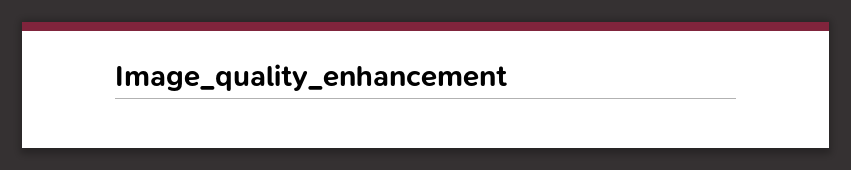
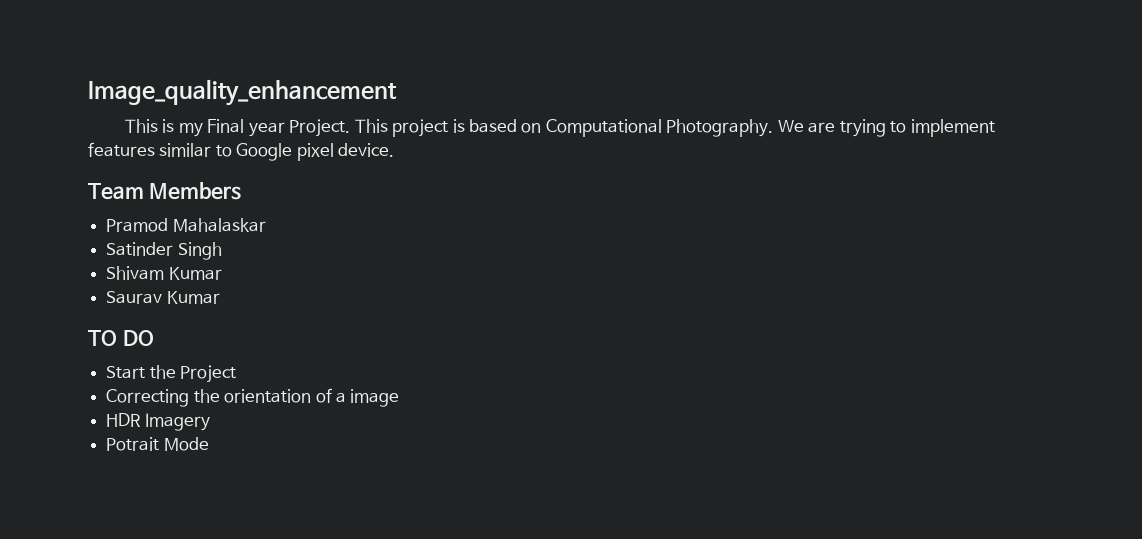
(507, 77) none -> [124,119,995,137] [88,142,395,161] [88,182,242,200] [106,218,266,232] [106,242,222,260] [106,266,222,280] [106,291,220,304] [88,330,154,346] [106,365,237,383] [106,388,400,407] [106,413,210,431] [106,437,209,451] // This is my Final year Project. This project is based on Computational Photography. We are trying to implement features similar to Google pixel device. // Team Members // Pramod Mahalaskar // Satinder Singh // Shivam Kumar // Saurav Kumar // TO DO // Start the Project // Correcting the orientation of a image // HDR Imagery // Potrait Mode

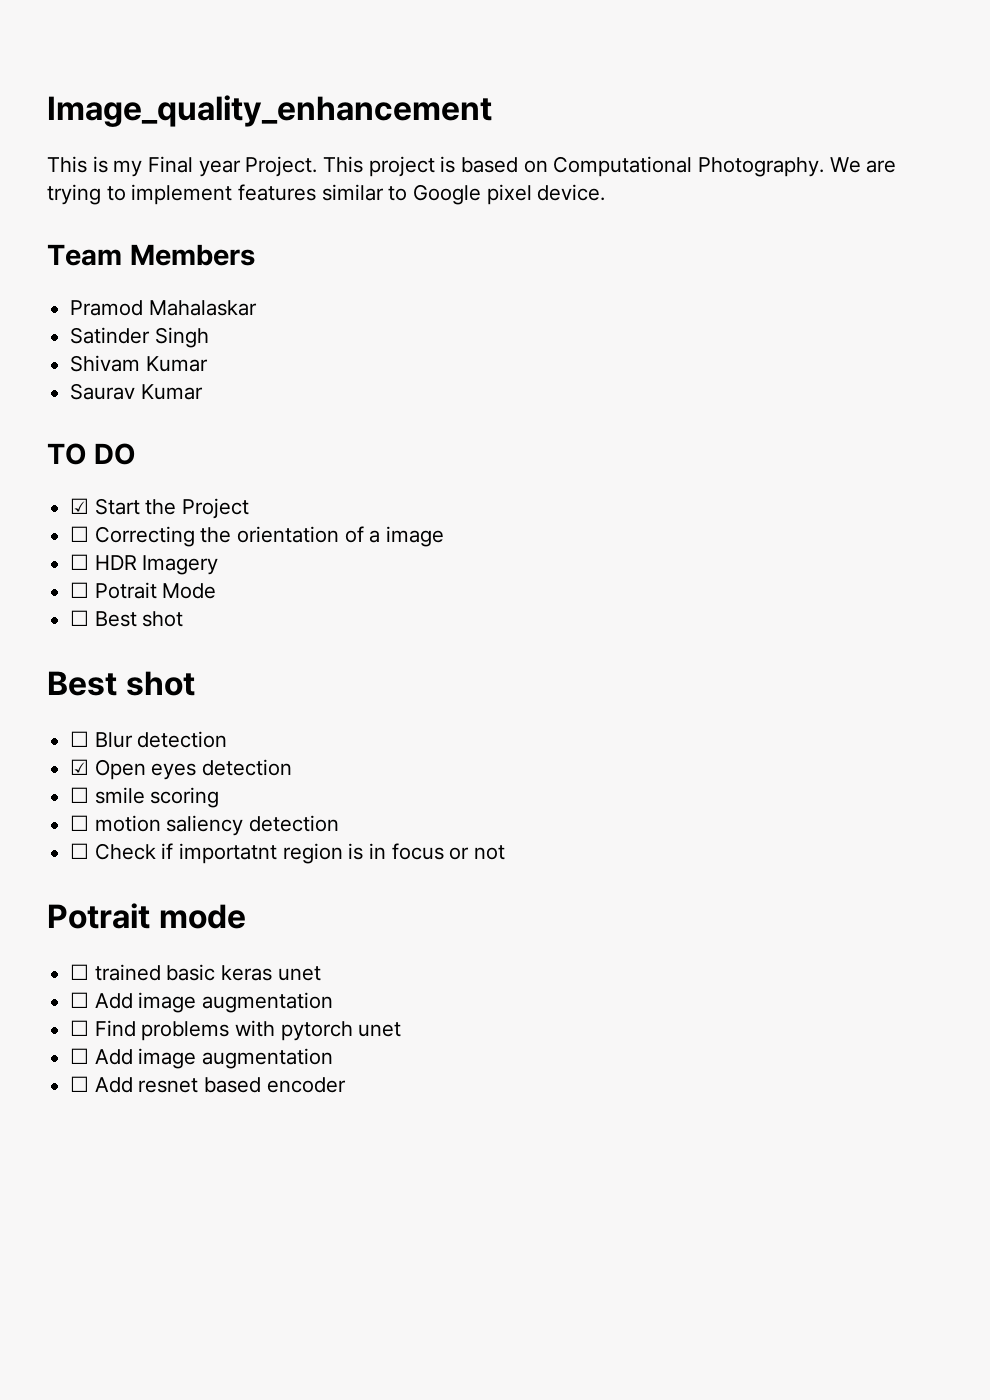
(154, 338) none -> [70,498,90,514] ☑
(237, 374) none -> [70,526,90,542] ☐
(400, 398) none -> [70,554,90,570] ☐
(210, 422) none -> [70,582,90,598] ☐
(209, 444) none -> [70,610,184,627] [47,671,195,696] [70,731,228,748] [70,759,293,780] [70,787,220,808] [70,815,340,836] [70,843,506,864] [47,903,246,929] [70,964,321,981] [70,992,334,1013] [70,1020,402,1041] [70,1048,334,1069] [70,1076,346,1093] // ☐ Best shot // Best shot // ☐ Blur detection // ☑ Open eyes detection // ☐ smile scoring // ☐ motion saliency detection // ☐ Check if importatnt region is in focus or not // Potrait mode // ☐ trained basic keras unet // ☐ Add image augmentation // ☐ Find problems with pytorch unet // ☐ Add image augmentation // ☐ Add resnet based encoder

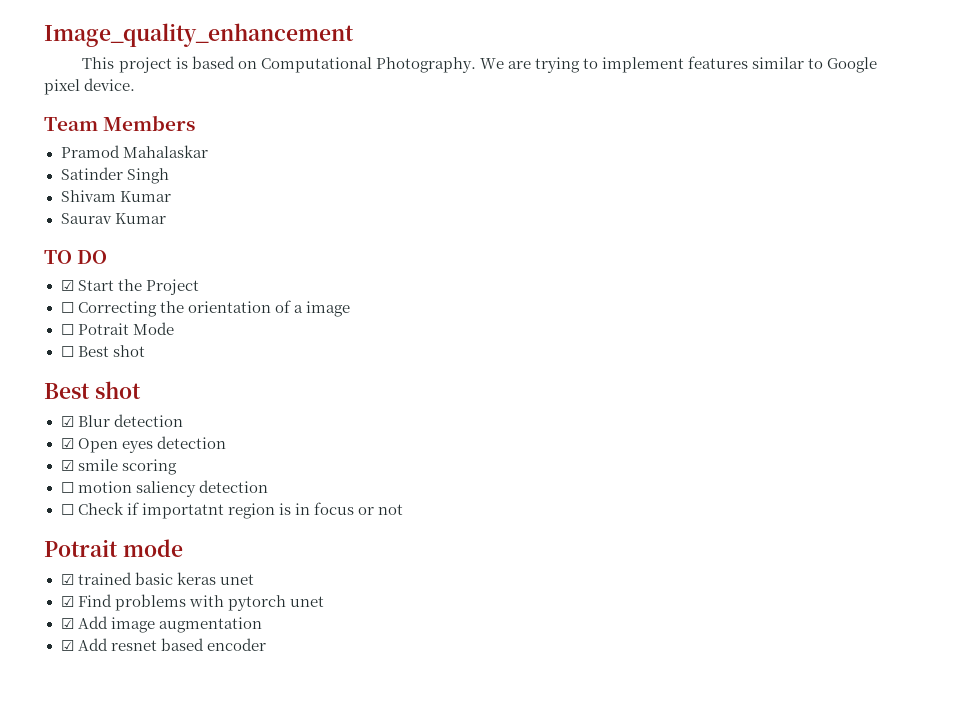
[92,156,364,177] is my Final year Project. This -> (115, 63) none
[70,554,219,575] // ☐ HDR Imagery -> (350, 309) none
[70,731,90,747] ☐ -> [60,416,74,427] ☑
[70,787,90,803] ☐ -> [60,460,74,471] ☑
[70,964,90,980] ☐ -> [60,574,74,585] ☑
[70,992,334,1013] [70,1020,90,1036] ☐ Add image augmentation // ☐ -> [60,596,74,607] ☑
[70,1048,334,1069] [70,1076,90,1092] ☐ Add image augmentation // ☐ -> [60,616,262,633] [60,640,74,651] ☑ Add image augmentation // ☑

